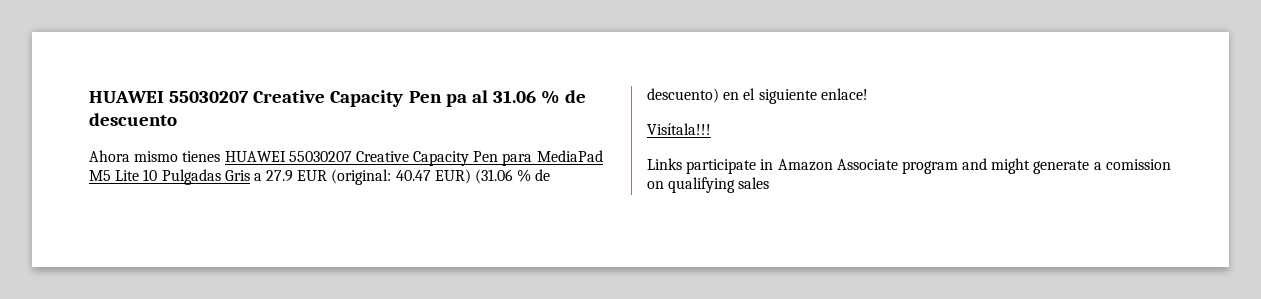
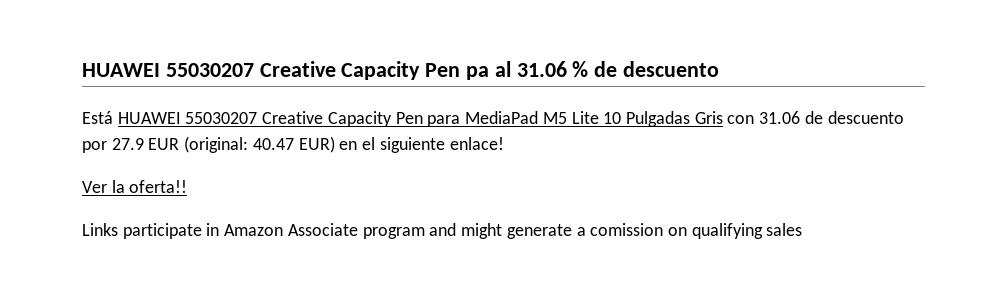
[89,150,221,162] Ahora mismo tienes -> [82,111,113,124] Está
[253,173,262,181] a -> [727,111,904,124] [82,141,107,153] con 31.06 de descuento por
[475,169,551,184] [647,88,719,103] (31.06 % de descuento) -> (335, 144) none
[647,123,711,135] Visítala!!! -> [82,180,188,193] Ver la oferta!!

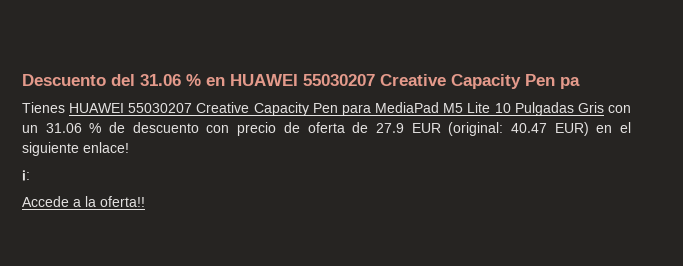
(82, 70) none -> [22,74,225,86] Descuento del 31.06 % en
[494,61,720,77] [82,111,113,124] al 31.06 % de descuento // Está -> [22,102,65,113] // Tienes
[759,111,904,124] [82,141,107,153] 31.06 de descuento por -> [22,122,369,136] un 31.06 % de descuento con precio de oferta de
[82,181,107,193] Ver -> [22,170,30,181] [22,196,81,207] ℹ: // Accede a
[82,223,803,239] // Links participate in Amazon Associate program and might generate a comission on qualifying sales -> (145, 201) none

